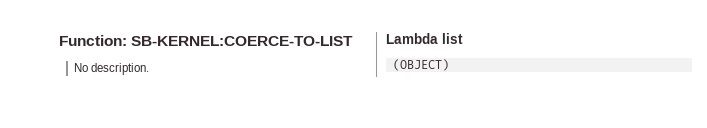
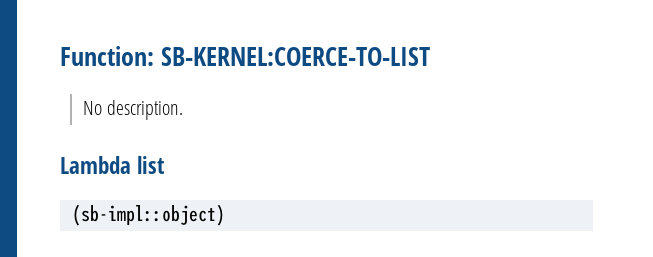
[392,59,449,71] (OBJECT) -> [71,204,225,226] (sb-impl::object)

